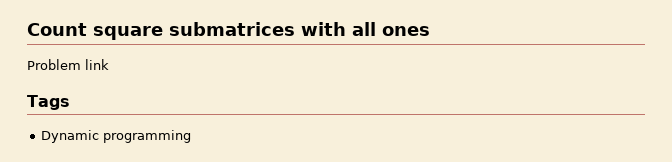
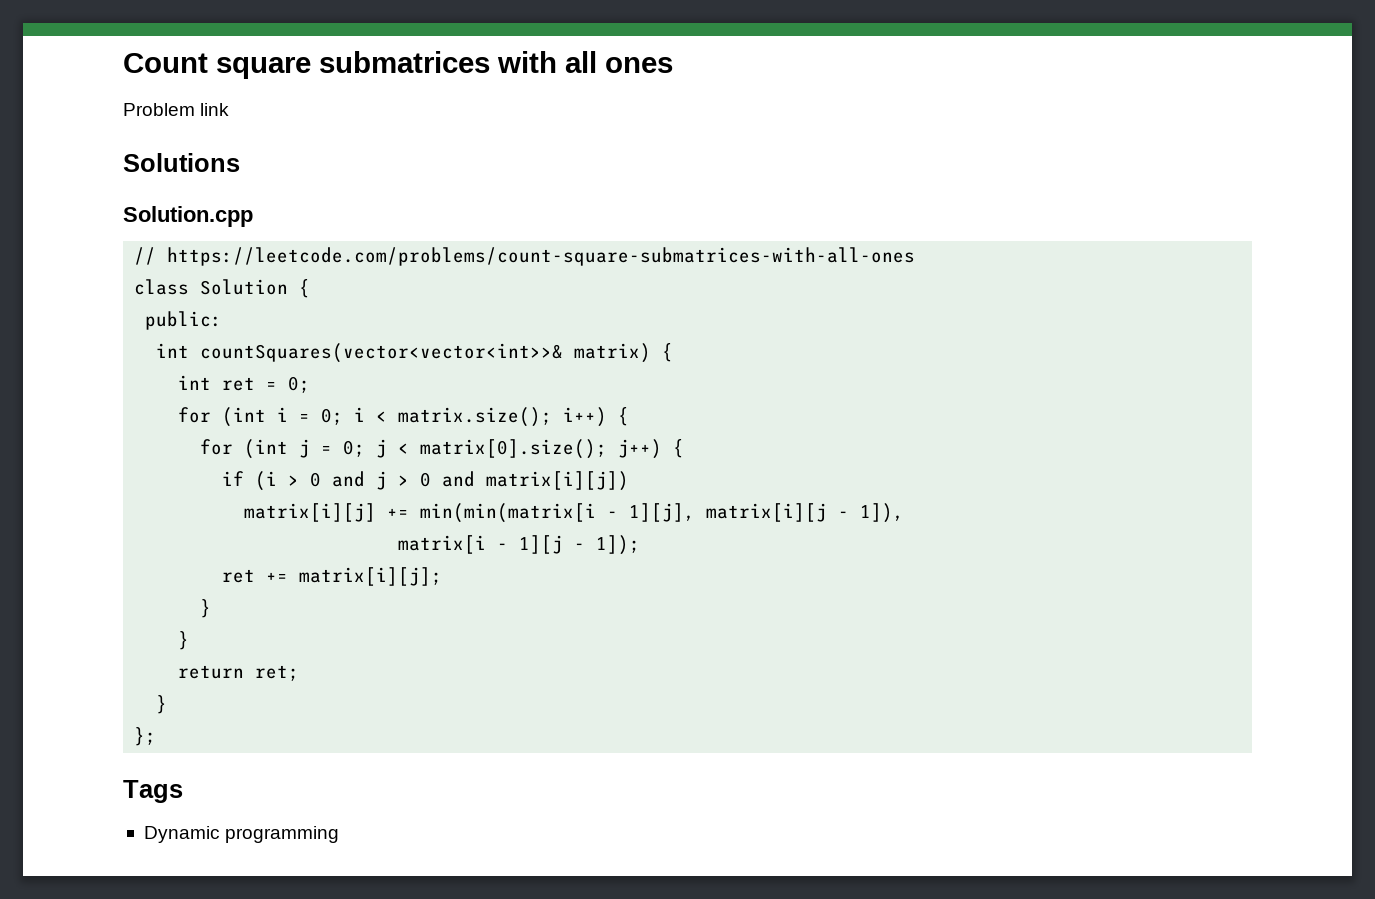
(109, 64) none -> [123,153,240,172] [123,206,253,227] [134,247,916,266] [134,279,311,298] [145,311,223,330] [156,343,674,363] [178,375,311,393] [178,407,630,427] [200,439,685,459] [222,471,630,491] [244,503,905,523] [398,535,641,555] [222,567,443,586] [200,599,212,618] [178,631,190,650] [178,665,300,681] [156,695,168,714] [134,727,157,746] // Solutions // Solution.cpp // // https://leetcode.com/problems/count-square-submatrices-with-all-ones // class Solution { // public: // int countSquares(vector<vector<int>>& matrix) { // int ret = 0; // for (int i = 0; i < matrix.size(); i++) { // for (int j = 0; j < matrix[0].size(); j++) { // if (i > 0 and j > 0 and matrix[i][j]) // matrix[i][j] += min(min(matrix[i - 1][j], matrix[i][j - 1]), // matrix[i - 1][j - 1]); // ret += matrix[i][j]; // } // } // return ret; // } // };

